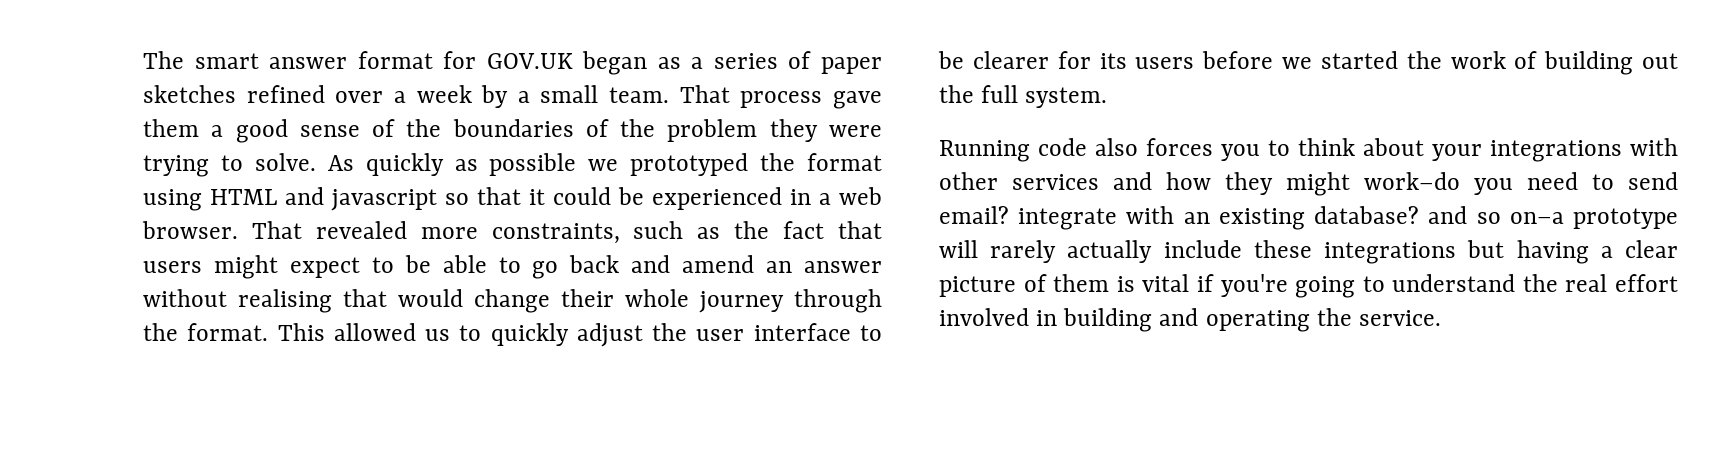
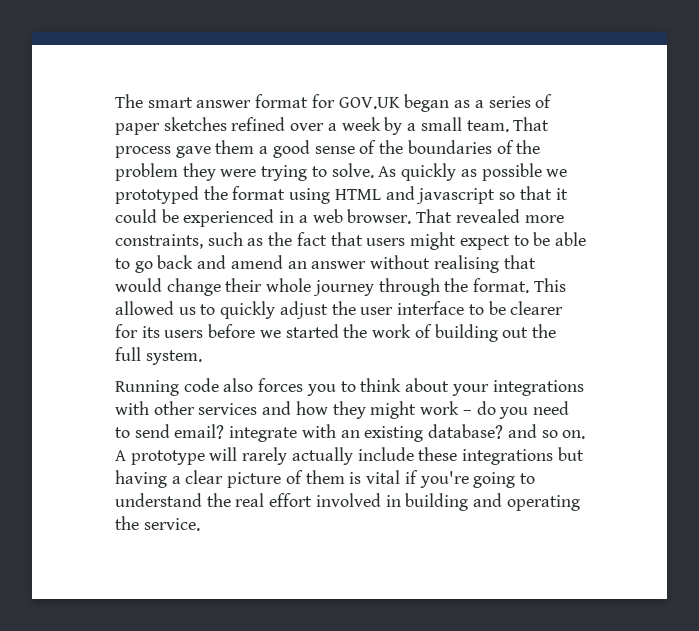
[1364,172,1460,190] work–do -> [420,401,496,415] work – do
[1509,212,1564,224] on–a -> [562,430,586,439] [115,450,126,461] on. A

